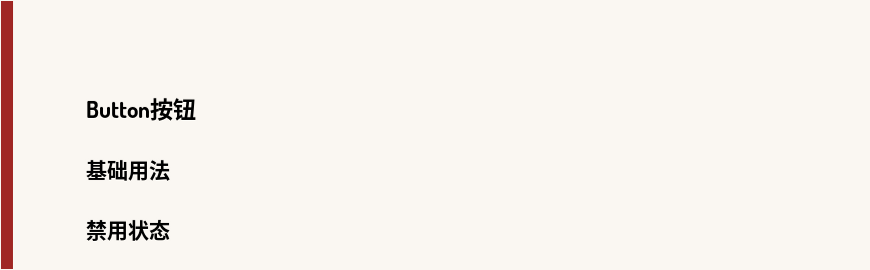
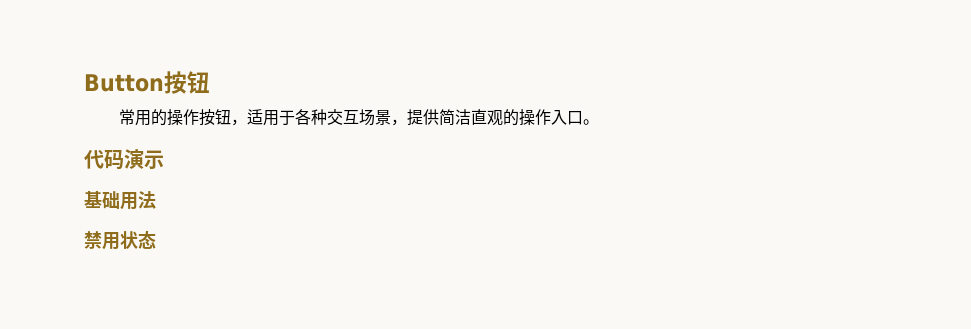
(197, 109) none -> [119,109,600,126] [84,149,164,170] // 常用的操作按钮，适用于各种交互场景，提供简洁直观的操作入口。 // 代码演示

